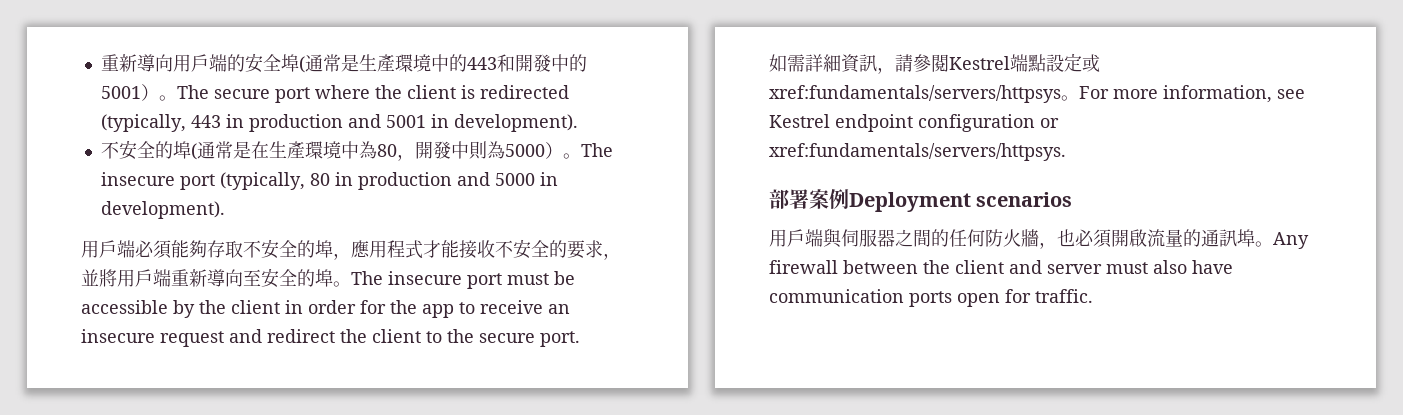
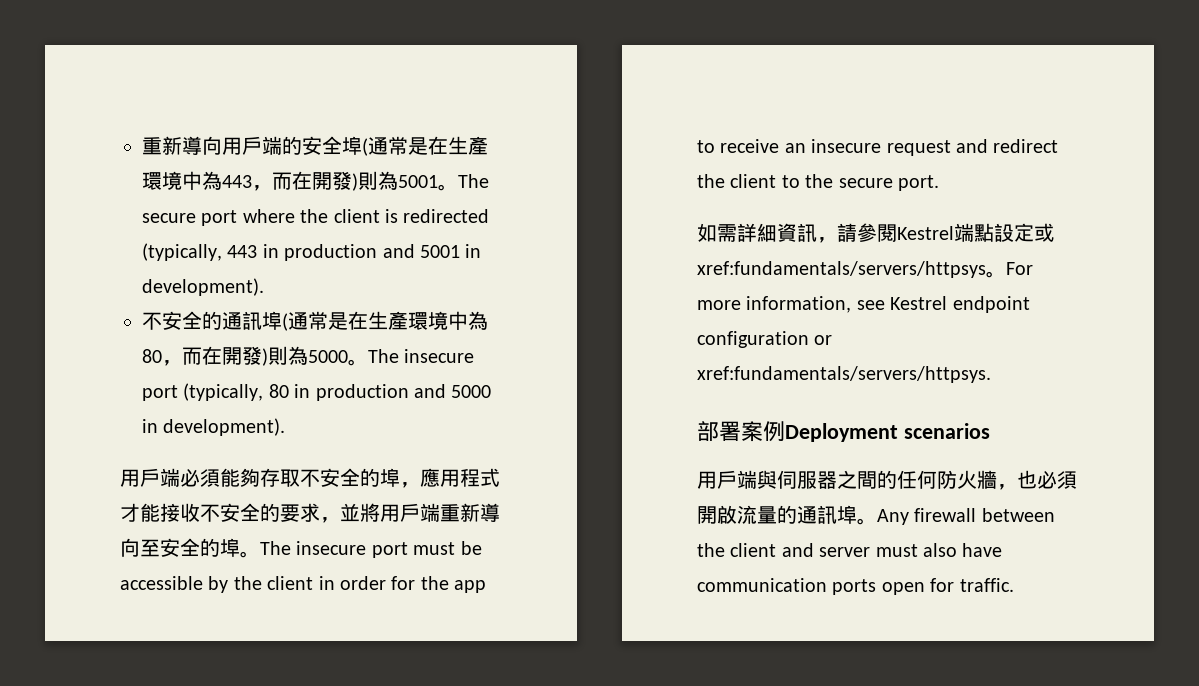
[358,54,587,72] [100,84,159,101] 生產環境中的443和開發中的5001） -> [428,136,488,155] [142,171,438,191] 在生產環境中為443，而在開發)則為5001
(173, 150) none -> [222,311,262,330] 通訊
[414,141,469,159] 開發中 -> [182,346,268,366] 而在開發)
[544,142,563,159] ） -> (348, 356) none

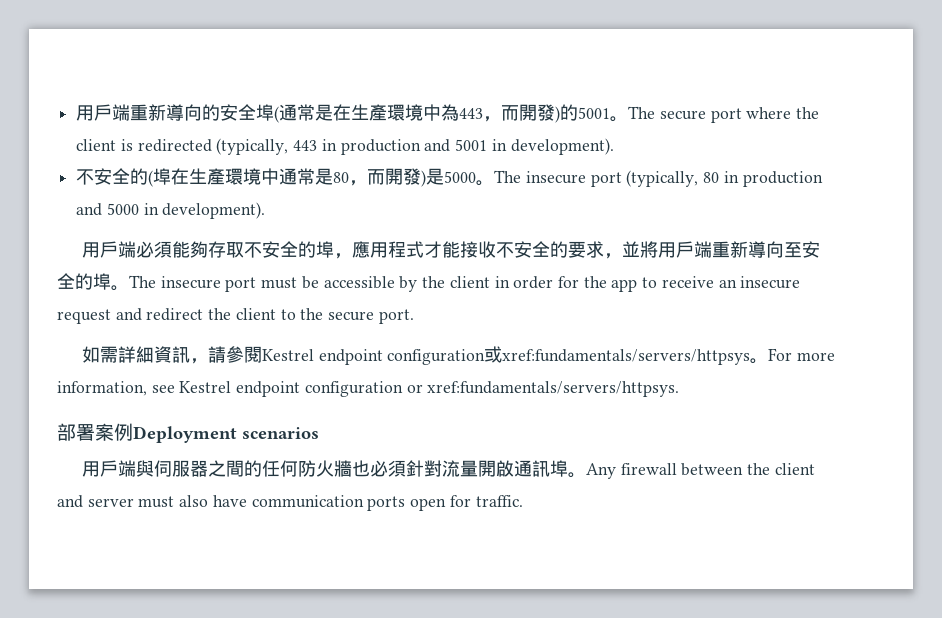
[142,136,282,155] 重新導向用戶端 -> [76,104,203,121] 用戶端重新導向
[292,171,398,191] 在開發)則為 -> [519,104,579,123] 開發)的
[222,311,488,331] 通訊埠(通常是在生產環境中為 -> [148,168,334,187] (埠在生產環境中通常是
[202,346,308,366] 在開發)則為 -> [385,168,445,187] 開發)是
[954,223,1034,242] 端點設定 -> [318,349,486,365] endpoint configuration
[997,470,1077,490] [697,505,797,524] ，也必須開啟流量的 -> [351,460,514,477] 也必須針對流量開啟

